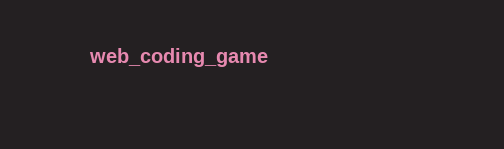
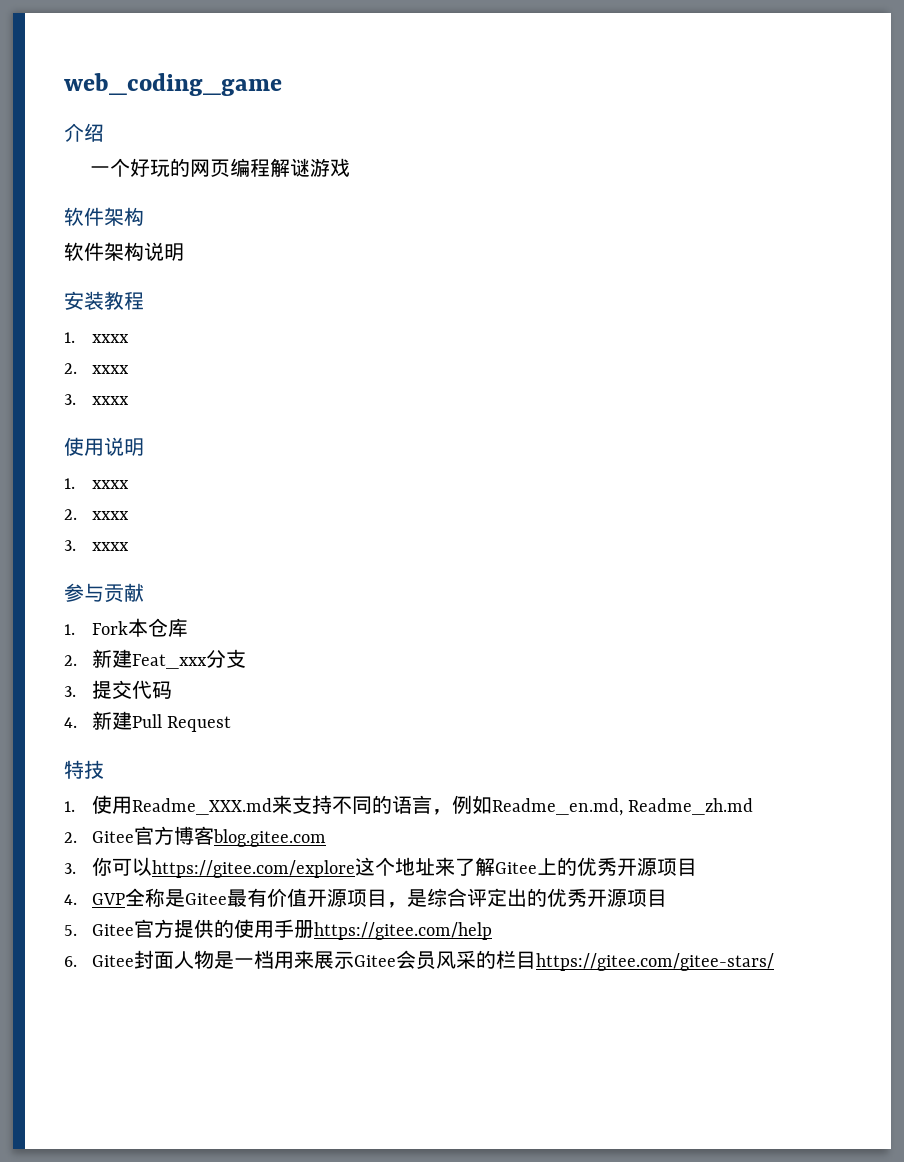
(268, 57) none -> [64,123,104,142] [90,158,351,177] [64,207,144,226] [64,242,184,261] [64,291,144,310] [64,332,129,343] [64,363,129,374] [64,394,129,405] [64,437,144,456] [64,478,129,489] [64,509,129,520] [64,540,129,551] [64,583,144,603] [64,618,188,637] [64,649,246,669] [64,680,172,699] [64,711,232,732] [64,760,104,779] [64,795,754,816] [64,826,326,847] [64,857,697,878] [64,888,667,908] [64,919,492,940] [64,950,774,971] // 介绍 // 一个好玩的网页编程解谜游戏 // 软件架构 // 软件架构说明 // 安装教程 // 1. xxxx // 2. xxxx // 3. xxxx // 使用说明 // 1. xxxx // 2. xxxx // 3. xxxx // 参与贡献 // 1. Fork本仓库 // 2.新建Feat_xxx分支 // 3.提交代码 // 4.新建Pull Request // 特技 // 1.使用Readme_XXX.md来支持不同的语言，例如Readme_en.md, Readme_zh.md // 2. Gitee官方博客blog.gitee.com // 3.你可以https://gitee.com/explore这个地址来了解Gitee上的优秀开源项目 // 4. GVP全称是Gitee最有价值开源项目，是综合评定出的优秀开源项目 // 5. Gitee官方提供的使用手册https://gitee.com/help // 6. Gitee封面人物是一档用来展示Gitee会员风采的栏目https://gitee.com/gitee-stars/

